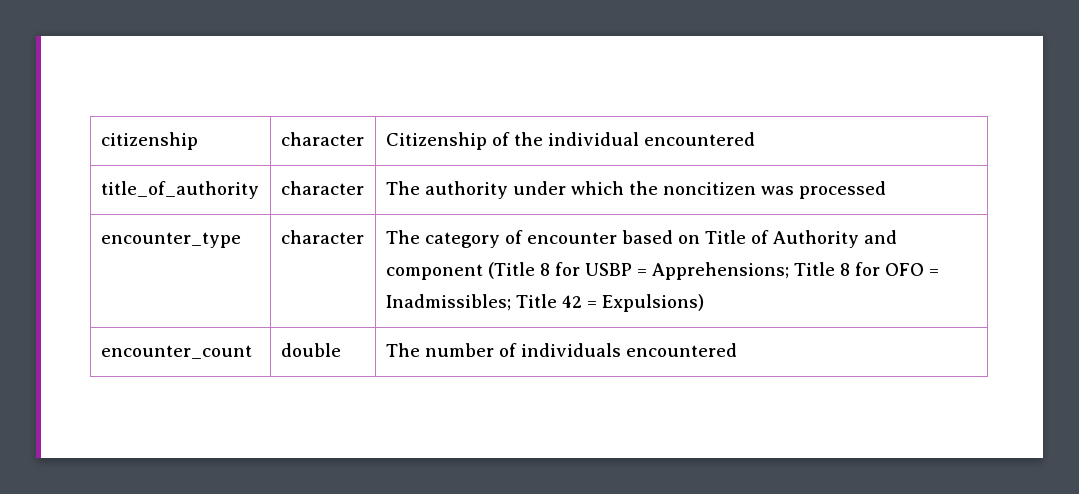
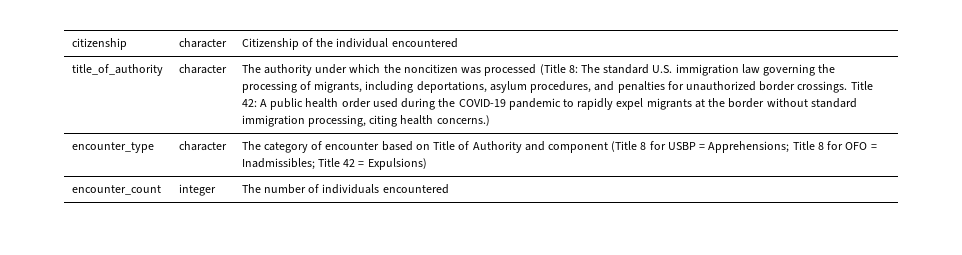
(886, 190) none -> [539,64,836,76] [241,81,873,93] [241,98,857,110] [241,115,490,127] (Title 8: The standard U.S. immigration law governing the processing of migrants, including deportations, asylum procedures, and penalties for unauthorized border crossings. Title 42: A public health order used during the COVID-19 pandemic to rapidly expel migrants at the border without standard immigration processing, citing health concerns.)
[280,343,341,357] double -> [178,184,216,196] integer

